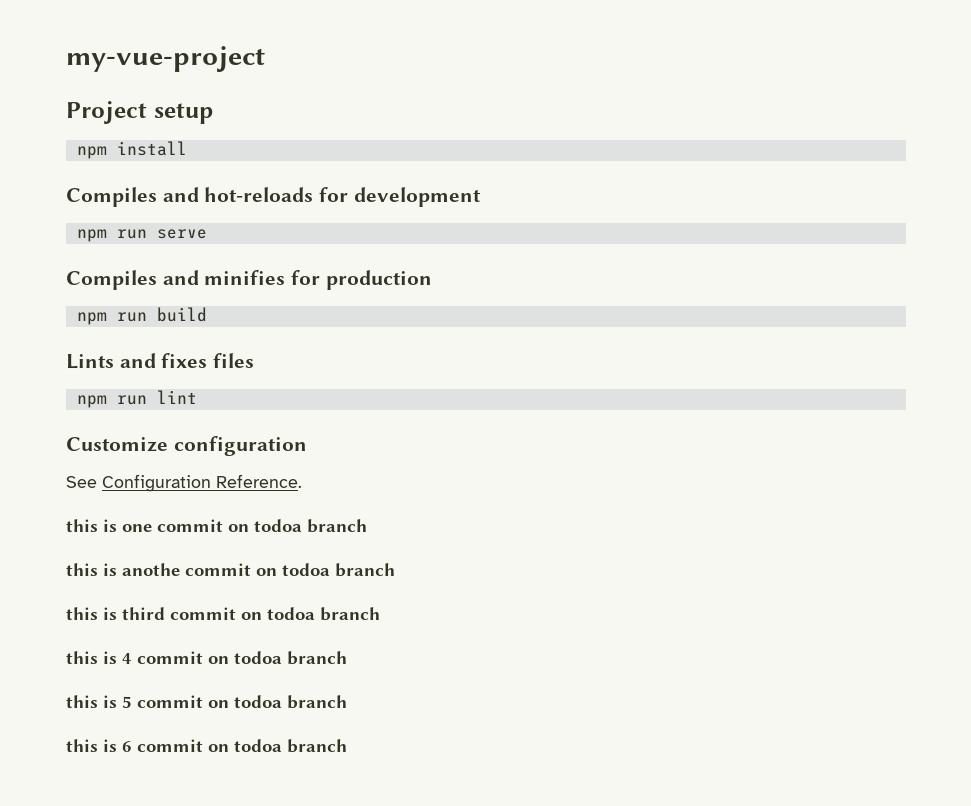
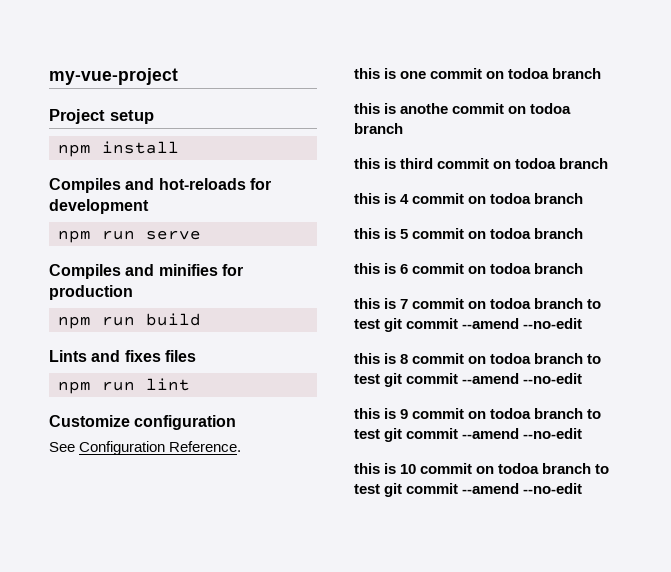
(347, 746) none -> [354,298,602,309] [354,318,583,332] [354,353,602,364] [354,373,583,387] [354,408,602,419] [354,428,583,442] [354,463,610,474] [354,483,583,497] // this is 7 commit on todoa branch to test git commit --amend --no-edit // this is 8 commit on todoa branch to test git commit --amend --no-edit // this is 9 commit on todoa branch to test git commit --amend --no-edit // this is 10 commit on todoa branch to test git commit --amend --no-edit

